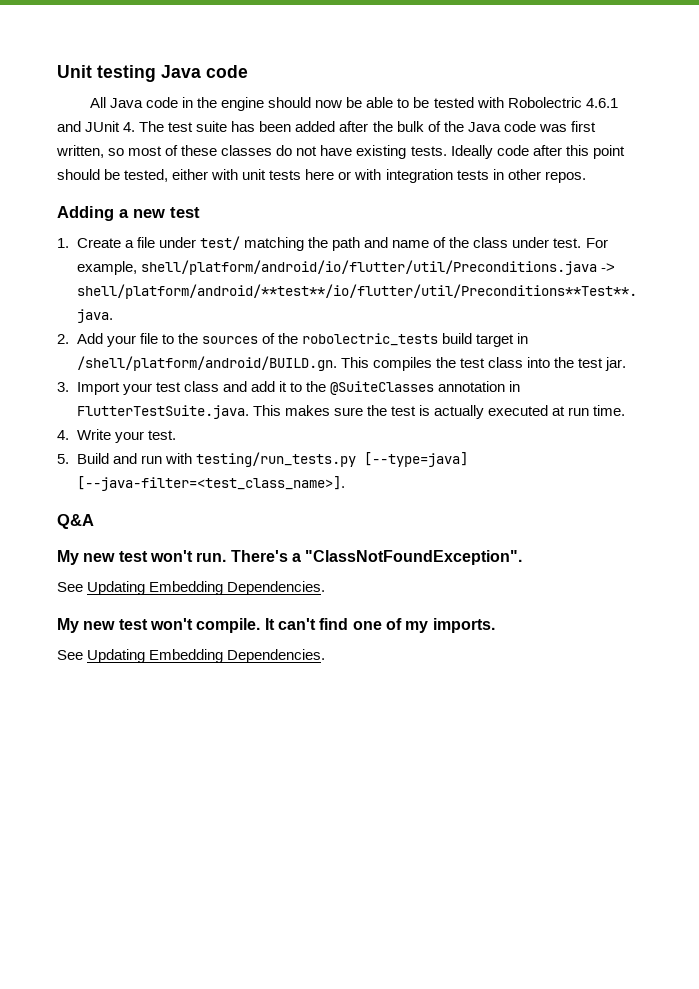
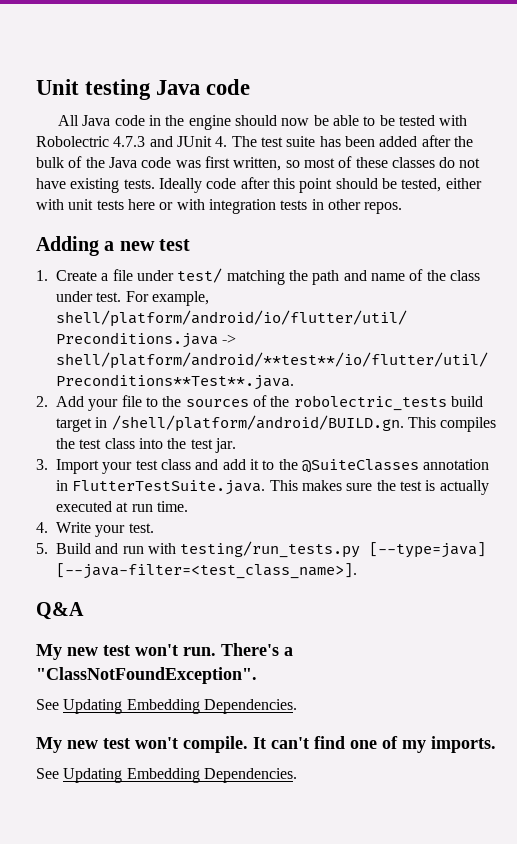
[585,98,618,108] 4.6.1 -> [113,136,146,147] 4.7.3

